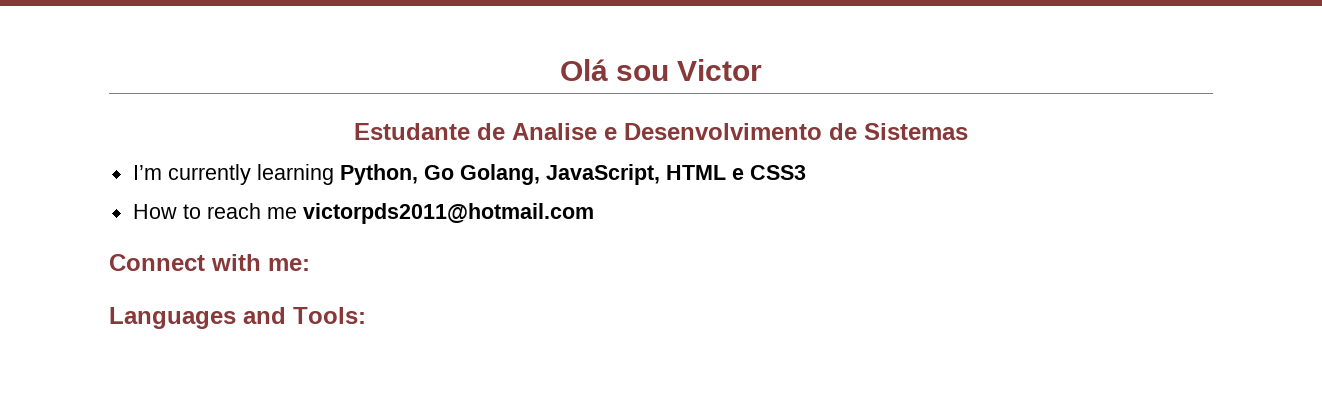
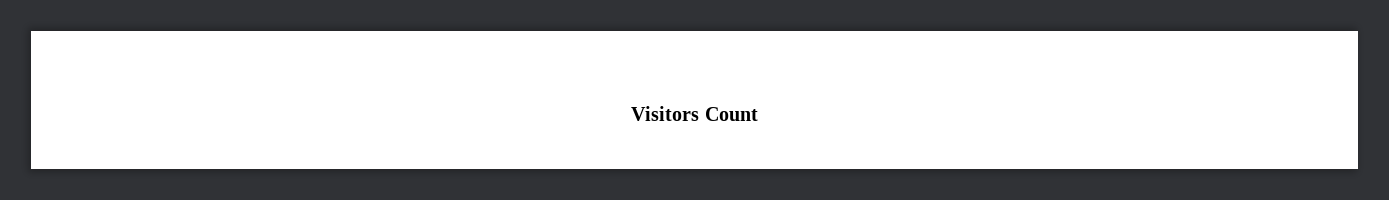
[559,59,763,81] [354,123,968,140] [132,164,806,185] [132,203,594,224] [109,254,310,271] [109,307,366,329] Olá sou Victor // Estudante de Analise e Desenvolvimento de Sistemas // I’m currently learning Python, Go Golang, JavaScript, HTML e CSS3 // How to reach me victorpds2011@hotmail.com // Connect with me: // Languages and Tools: -> [631,106,758,121] Visitors Count

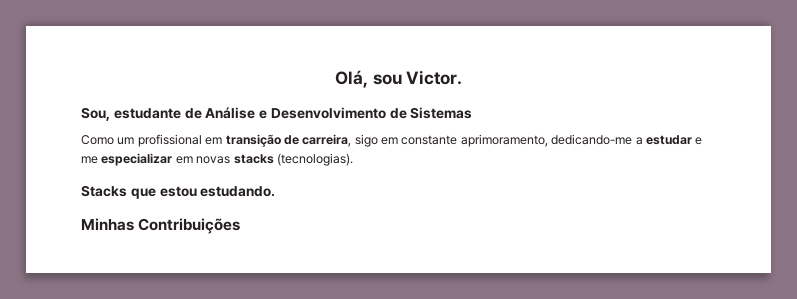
[631,106,758,121] Visitors Count -> [334,70,463,88] [81,107,473,121] [81,134,703,147] [81,153,353,166] [81,185,276,199] [81,218,241,234] Olá, sou Victor. // Sou, estudante de Análise e Desenvolvimento de Sistemas // Como um profissional em transição de carreira, sigo em constante aprimoramento, dedicando-me a estudar e me especializar em novas stacks (tecnologias). // Stacks que estou estudando. // Minhas Contribuições

